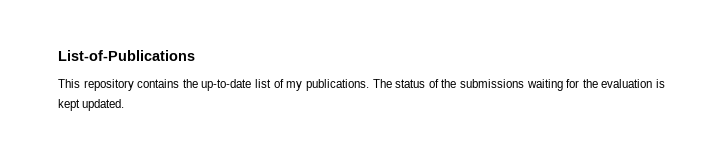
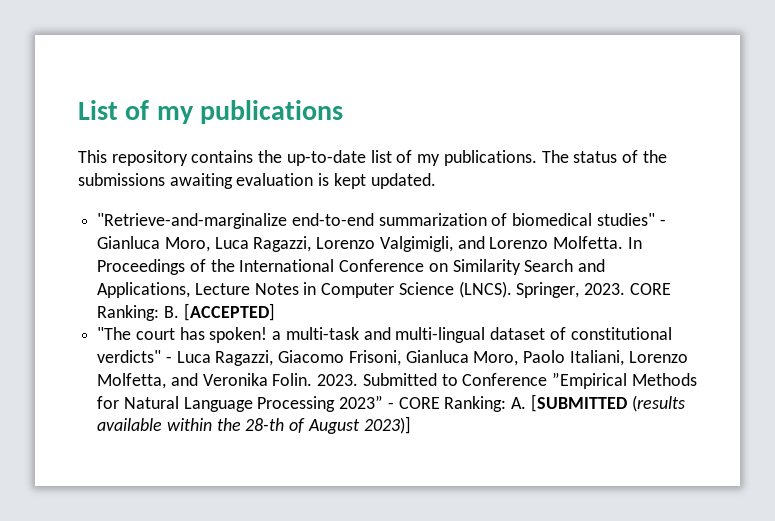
[58,50,195,61] List-of-Publications -> [78,100,344,124] List of my publications
[526,79,598,91] waiting for the -> [169,173,233,189] awaiting
(125, 105) none -> [97,213,666,229] [97,236,642,252] [97,259,606,275] [97,281,671,298] [97,303,275,321] [97,327,672,343] [97,350,688,366] [97,372,697,389] [97,394,685,412] [97,416,411,434] // "Retrieve-and-marginalize end-to-end summarization of biomedical studies" - Gianluca Moro, Luca Ragazzi, Lorenzo Valgimigli, and Lorenzo Molfetta. In Proceedings of the International Conference on Similarity Search and Applications, Lecture Notes in Computer Science (LNCS). Springer, 2023. CORE Ranking: B. [ACCEPTED] // "The court has spoken! a multi-task and multi-lingual dataset of constitutional verdicts" - Luca Ragazzi, Giacomo Frisoni, Gianluca Moro, Paolo Italiani, Lorenzo Molfetta, and Veronika Folin. 2023. Submitted to Conference ”Empirical Methods for Natural Language Processing 2023” - CORE Ranking: A. [SUBMITTED (results available within the 28-th of August 2023)]

